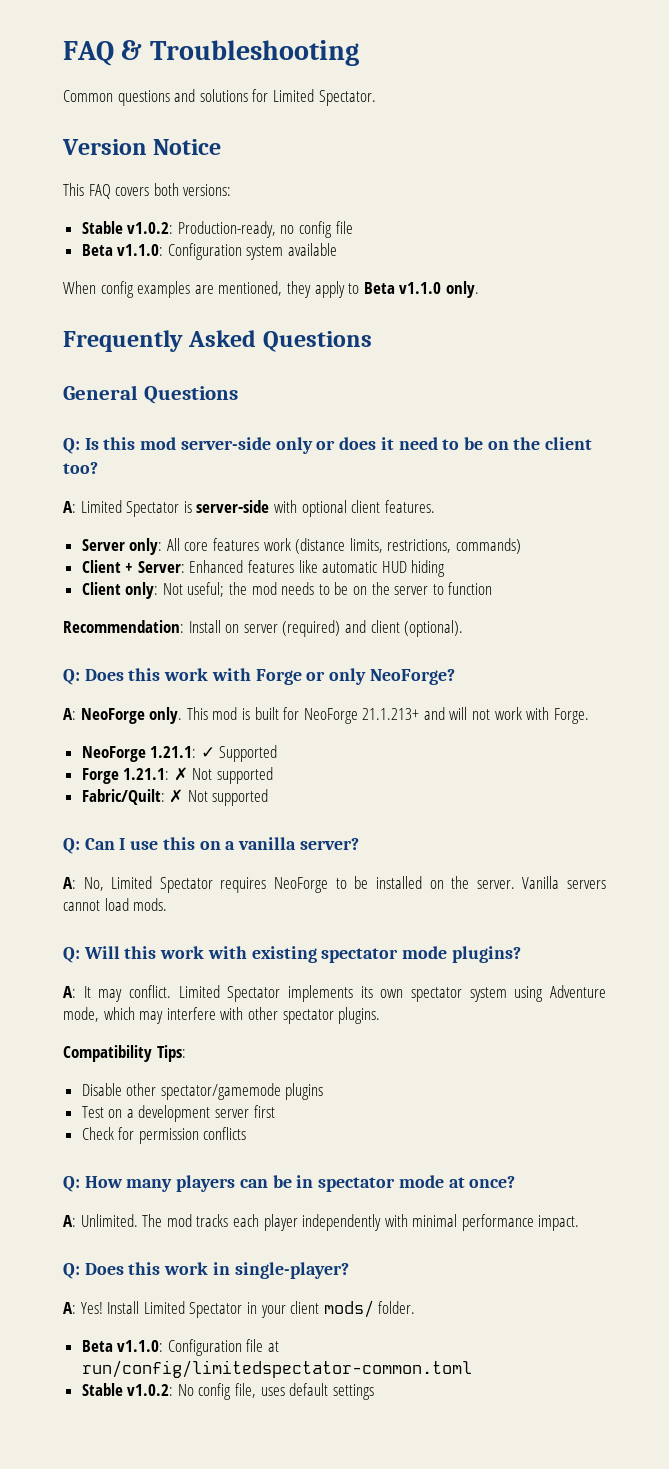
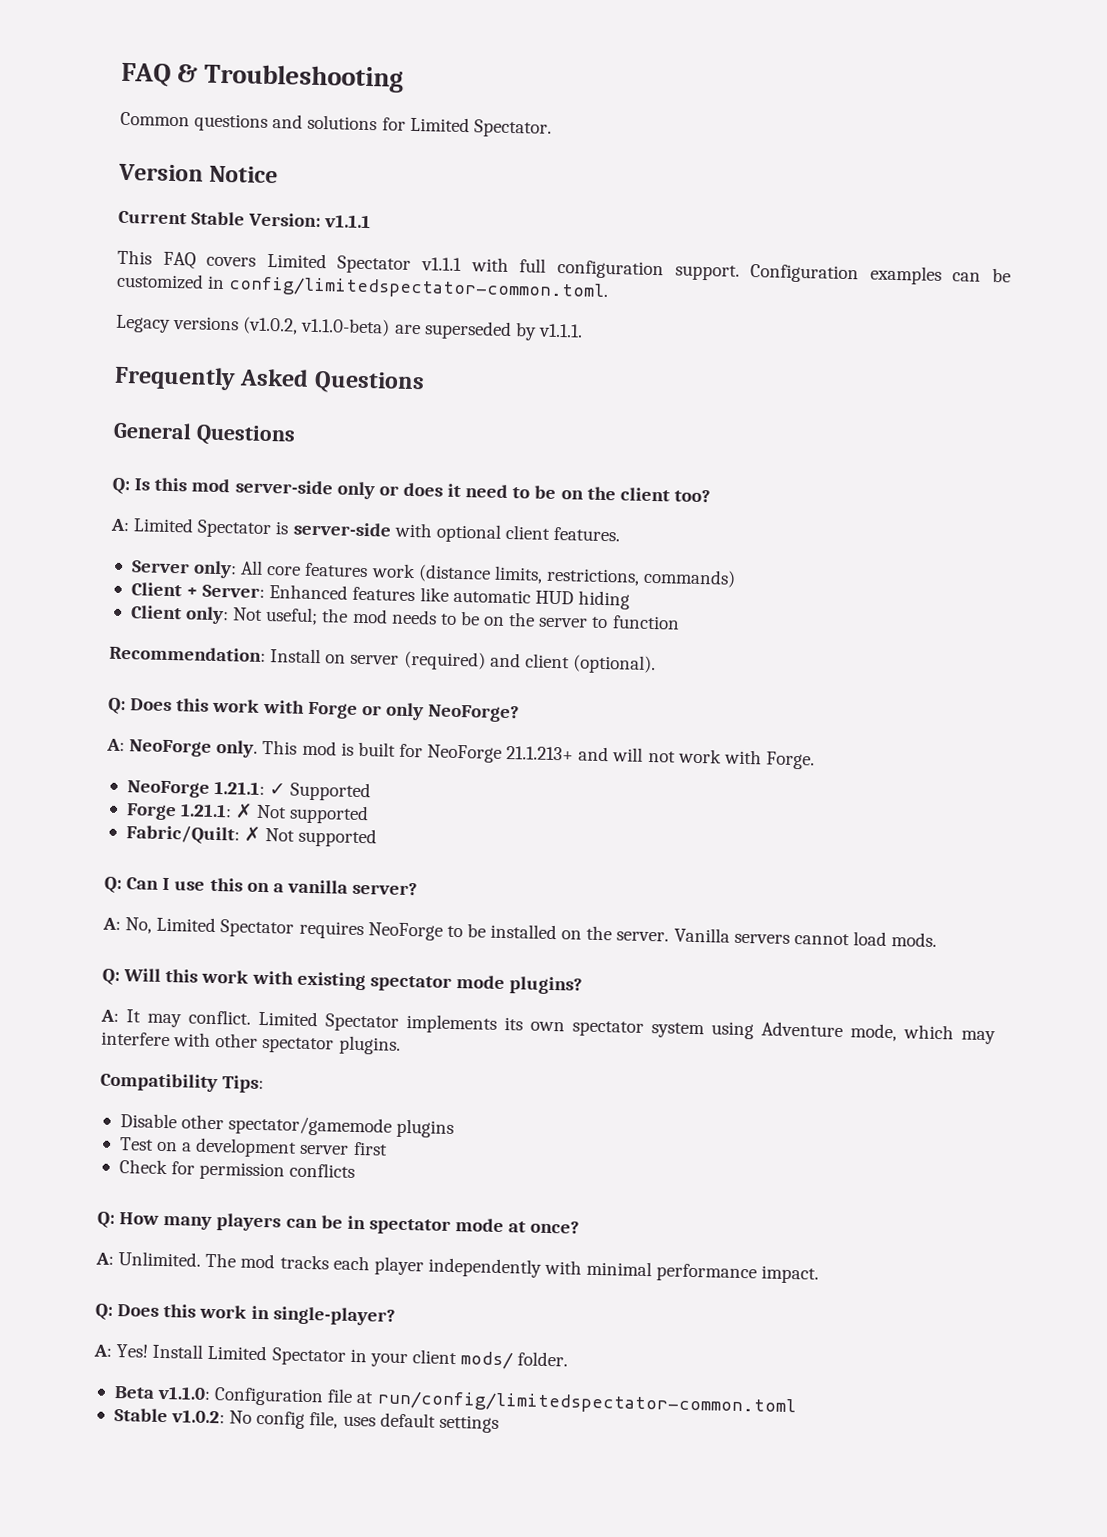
(222, 147) none -> [118,210,372,229] // Current Stable Version: v1.1.1
[153,183,232,196] [81,221,353,238] [81,243,338,260] [63,281,479,298] both versions: // Stable v1.0.2: Production-ready, no config file // Beta v1.1.0: Configuration system available // When config examples are mentioned, they apply to Beta v1.1.0 only. -> [266,252,1012,285] [116,272,610,302] [115,314,583,341] Limited Spectator v1.1.1 with full configuration support. Configuration examples can be customized in config/limitedspectator-common.toml. // Legacy versions (v1.0.2, v1.1.0-beta) are superseded by v1.1.1.

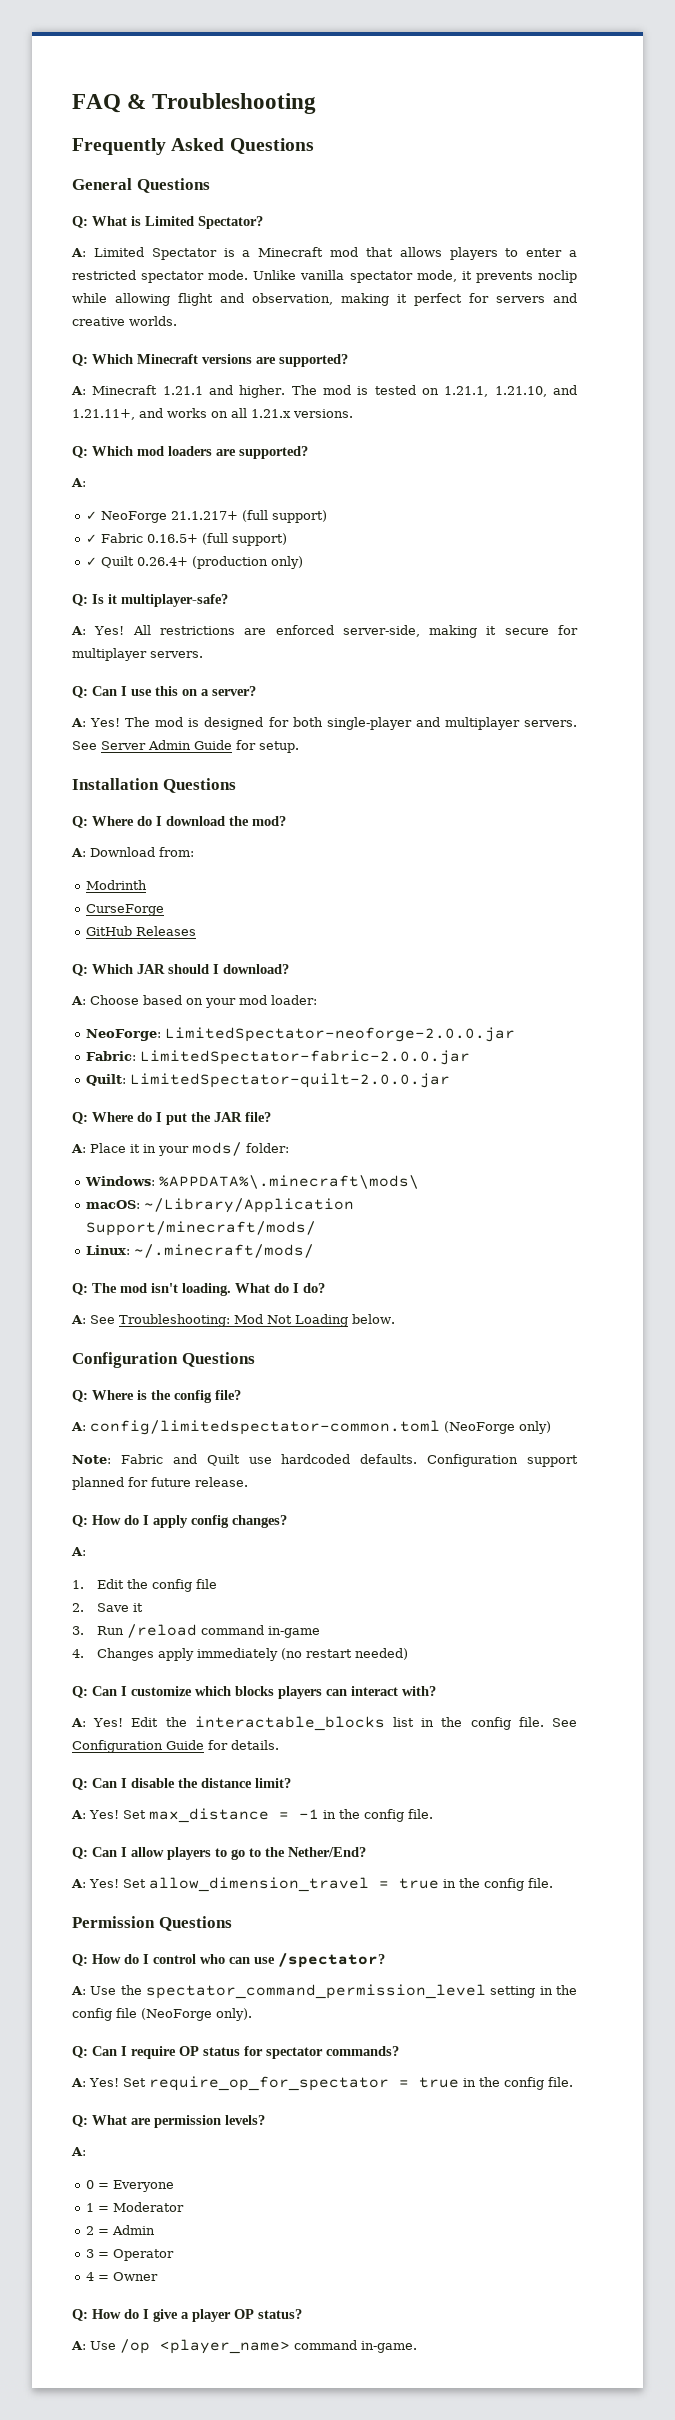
[120,111,552,138] [118,163,279,184] [118,210,372,229] [117,249,1012,285] [116,272,610,302] [115,314,583,341] // Common questions and solutions for Limited Spectator. // Version Notice // Current Stable Version: v1.1.1 // This FAQ covers Limited Spectator v1.1.1 with full configuration support. Configuration examples can be customized in config/limitedspectator-common.toml. // Legacy versions (v1.0.2, v1.1.0-beta) are superseded by v1.1.1. -> (317, 103) none
[134,477,711,503] [110,517,622,543] [130,560,737,588] [130,582,630,610] [130,605,680,630] [109,645,656,675] [108,697,521,723] [106,738,815,770] [126,780,372,802] [125,803,370,825] [125,824,378,848] Is this mod server-side only or does it need to be on the client too? // A: Limited Spectator is server-side with optional client features. // Server only: All core features work (distance limits, restrictions, commands) // Client + Server: Enhanced features like automatic HUD hiding // Client only: Not useful; the mod needs to be on the server to function // Recommendation: Install on server (required) and client (optional). // Q: Does this work with Forge or only NeoForge? // A: NeoForge only. This mod is built for NeoForge 21.1.213+ and will not work with Forge. // NeoForge 1.21.1: ✓ Supported // Forge 1.21.1: ✗ Not supported // Fabric/Quilt: ✗ Not supported -> [92,216,263,229] [71,247,577,260] [72,270,577,283] [72,293,577,306] [72,316,177,326] [72,354,348,367] [71,385,577,398] [72,408,353,420] [72,446,308,459] [71,478,86,487] [86,510,328,523] [86,533,288,546] [86,556,304,569] [72,594,228,607] [71,625,578,638] [72,648,203,661] What is Limited Spectator? // A: Limited Spectator is a Minecraft mod that allows players to enter a restricted spectator mode. Unlike vanilla spectator mode, it prevents noclip while allowing flight and observation, making it perfect for servers and creative worlds. // Q: Which Minecraft versions are supported? // A: Minecraft 1.21.1 and higher. The mod is tested on 1.21.1, 1.21.10, and 1.21.11+, and works on all 1.21.x versions. // Q: Which mod loaders are supported? // A: // ✓ NeoForge 21.1.217+ (full support) // ✓ Fabric 0.16.5+ (full support) // ✓ Quilt 0.26.4+ (production only) // Q: Is it multiplayer-safe? // A: Yes! All restrictions are enforced server-side, making it secure for multiplayer servers.
[286,879,348,894] vanilla -> (209, 692) none
[125,916,938,948] [102,968,584,995] [100,1009,996,1045] [101,1031,401,1055] [100,1072,265,1094] [119,1113,455,1139] [118,1137,388,1158] [118,1159,356,1181] [97,1211,581,1235] [95,1251,820,1284] [95,1303,396,1326] [93,1343,569,1370] [113,1385,796,1417] [113,1408,499,1433] No, Limited Spectator requires NeoForge to be installed on the server. Vanilla servers cannot load mods. // Q: Will this work with existing spectator mode plugins? // A: It may conflict. Limited Spectator implements its own spectator system using Adventure mode, which may interfere with other spectator plugins. // Compatibility Tips: // Disable other spectator/gamemode plugins // Test on a development server first // Check for permission conflicts // Q: How many players can be in spectator mode at once? // A: Unlimited. The mod tracks each player independently with minimal performance impact. // Q: Does this work in single-player? // A: Yes! Install Limited Spectator in your client mods/ folder. // Beta v1.1.0: Configuration file at run/config/limitedspectator-common.toml // Stable v1.0.2: No config file, uses default settings -> [90,717,577,730] [72,740,299,753] [72,778,236,793] [72,816,286,828] [71,847,194,857] [86,880,148,890] [86,904,165,916] [86,926,197,936] [72,964,289,976] [71,995,317,1008] [86,1027,516,1042] [86,1050,471,1065] [86,1073,451,1088] [72,1112,271,1125] [71,1142,289,1156] [85,1175,420,1189] [86,1198,355,1213] [86,1221,317,1236] [86,1244,315,1258] [72,1283,325,1296] [71,1314,395,1327] [72,1352,255,1368] [72,1390,241,1403] [71,1420,551,1435] [72,1454,578,1467] [72,1477,248,1490] [72,1515,287,1528] [71,1547,86,1556] [72,1579,217,1592] [72,1603,143,1612] [72,1624,320,1638] [72,1648,408,1661] [72,1686,436,1699] [71,1716,578,1731] [72,1740,279,1753] [72,1778,291,1790] [71,1808,433,1823] [72,1847,366,1860] [71,1877,553,1892] [72,1916,232,1931] [72,1953,385,1968] [71,1984,577,1999] [72,2008,252,2021] [72,2046,399,2059] [71,2076,573,2091] [72,2115,265,2128] [71,2147,86,2156] [86,2180,175,2192] [86,2202,185,2212] [86,2225,156,2235] [86,2249,175,2261] [86,2272,159,2281] [72,2309,302,2322] [71,2339,417,2354] Yes! The mod is designed for both single-player and multiplayer servers. See Server Admin Guide for setup. // Installation Questions // Q: Where do I download the mod? // A: Download from: // Modrinth // CurseForge // GitHub Releases // Q: Which JAR should I download? // A: Choose based on your mod loader: // NeoForge: LimitedSpectator-neoforge-2.0.0.jar // Fabric: LimitedSpectator-fabric-2.0.0.jar // Quilt: LimitedSpectator-quilt-2.0.0.jar // Q: Where do I put the JAR file? // A: Place it in your mods/ folder: // Windows: %APPDATA%\.minecraft\mods\ // macOS: ~/Library/Application Support/minecraft/mods/ // Linux: ~/.minecraft/mods/ // Q: The mod isn't loading. What do I do? // A: See Troubleshooting: Mod Not Loading below. // Configuration Questions // Q: Where is the config file? // A: config/limitedspectator-common.toml (NeoForge only) // Note: Fabric and Quilt use hardcoded defaults. Configuration support planned for future release. // Q: How do I apply config changes? // A: // 1. Edit the config file // 2. Save it // 3. Run /reload command in-game // 4. Changes apply immediately (no restart needed) // Q: Can I customize which blocks players can interact with? // A: Yes! Edit the interactable_blocks list in the config file. See Configuration Guide for details. // Q: Can I disable the distance limit? // A: Yes! Set max_distance = -1 in the config file. // Q: Can I allow players to go to the Nether/End? // A: Yes! Set allow_dimension_travel = true in the config file. // Permission Questions // Q: How do I control who can use /spectator? // A: Use the spectator_command_permission_level setting in the config file (NeoForge only). // Q: Can I require OP status for spectator commands? // A: Yes! Set require_op_for_spectator = true in the config file. // Q: What are permission levels? // A: // 0 = Everyone // 1 = Moderator // 2 = Admin // 3 = Operator // 4 = Owner // Q: How do I give a player OP status? // A: Use /op <player_name> command in-game.

